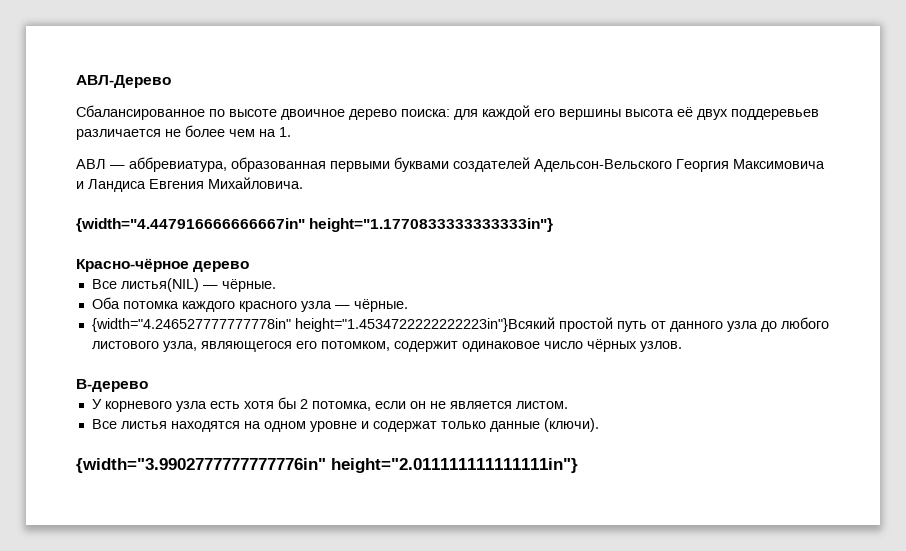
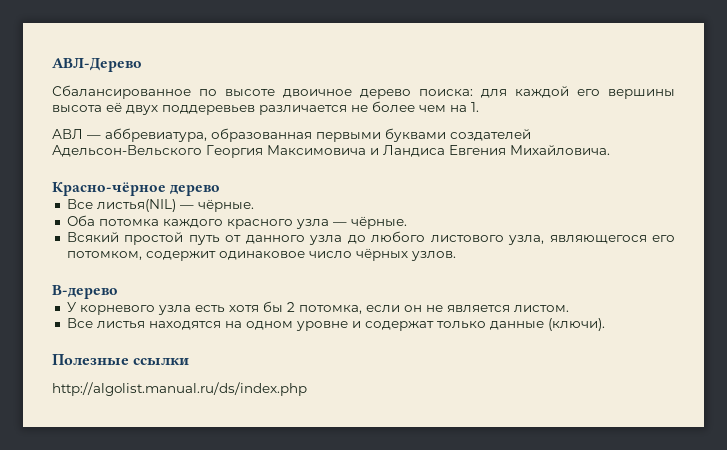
[76,218,554,232] // {width="4.447916666666667in" height="1.1770833333333333in"} -> (610, 150) none
[91,317,555,332] {width="4.246527777777778in" height="1.4534722222222223in"}Всякий -> [66,232,119,242] Всякий
[76,458,578,473] {width="3.9902777777777776in" height="2.011111111111111in"} -> [52,354,190,365] [52,382,307,396] Полезные ссылки // http://algolist.manual.ru/ds/index.php

